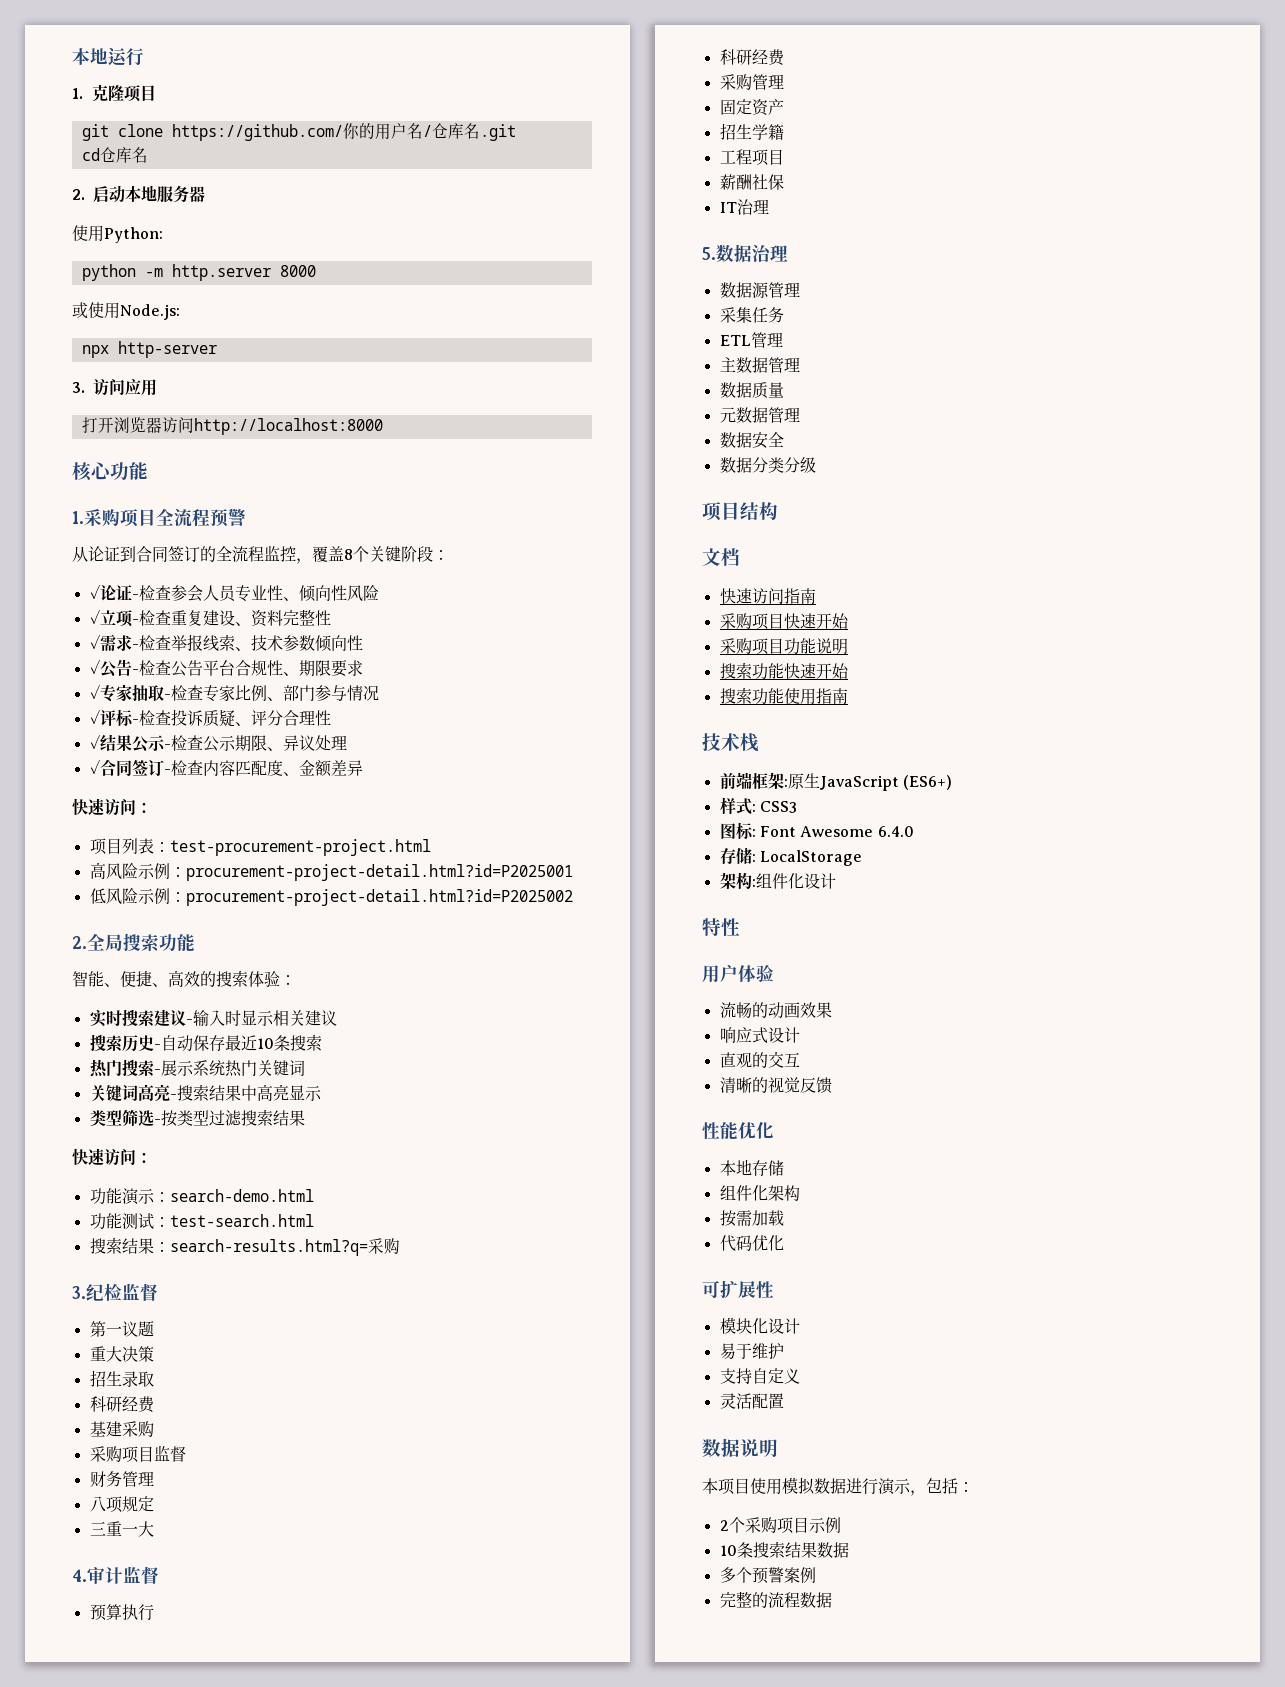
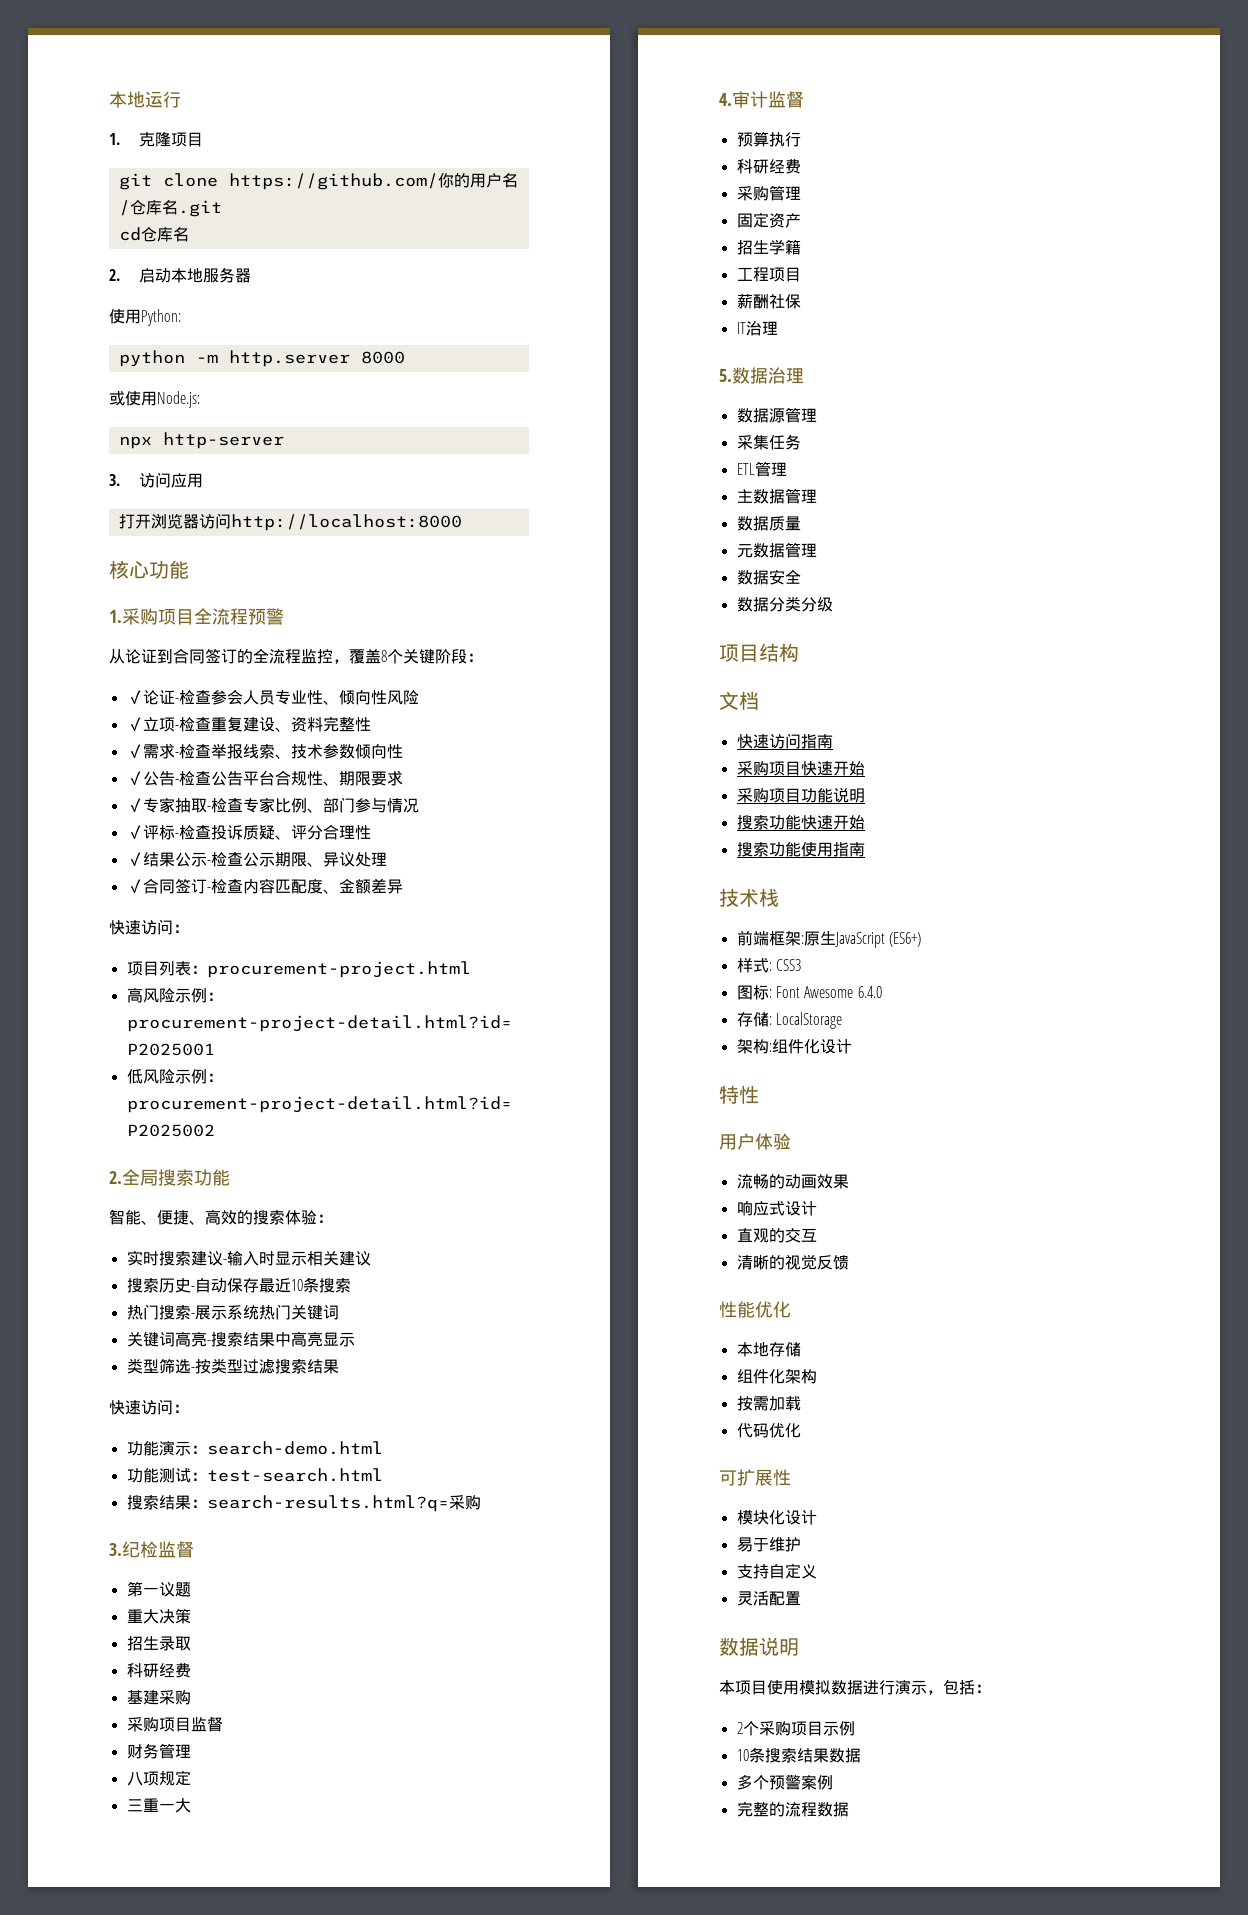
[169,839,431,856] test-procurement-project.html -> [206,961,471,978] procurement-project.html

